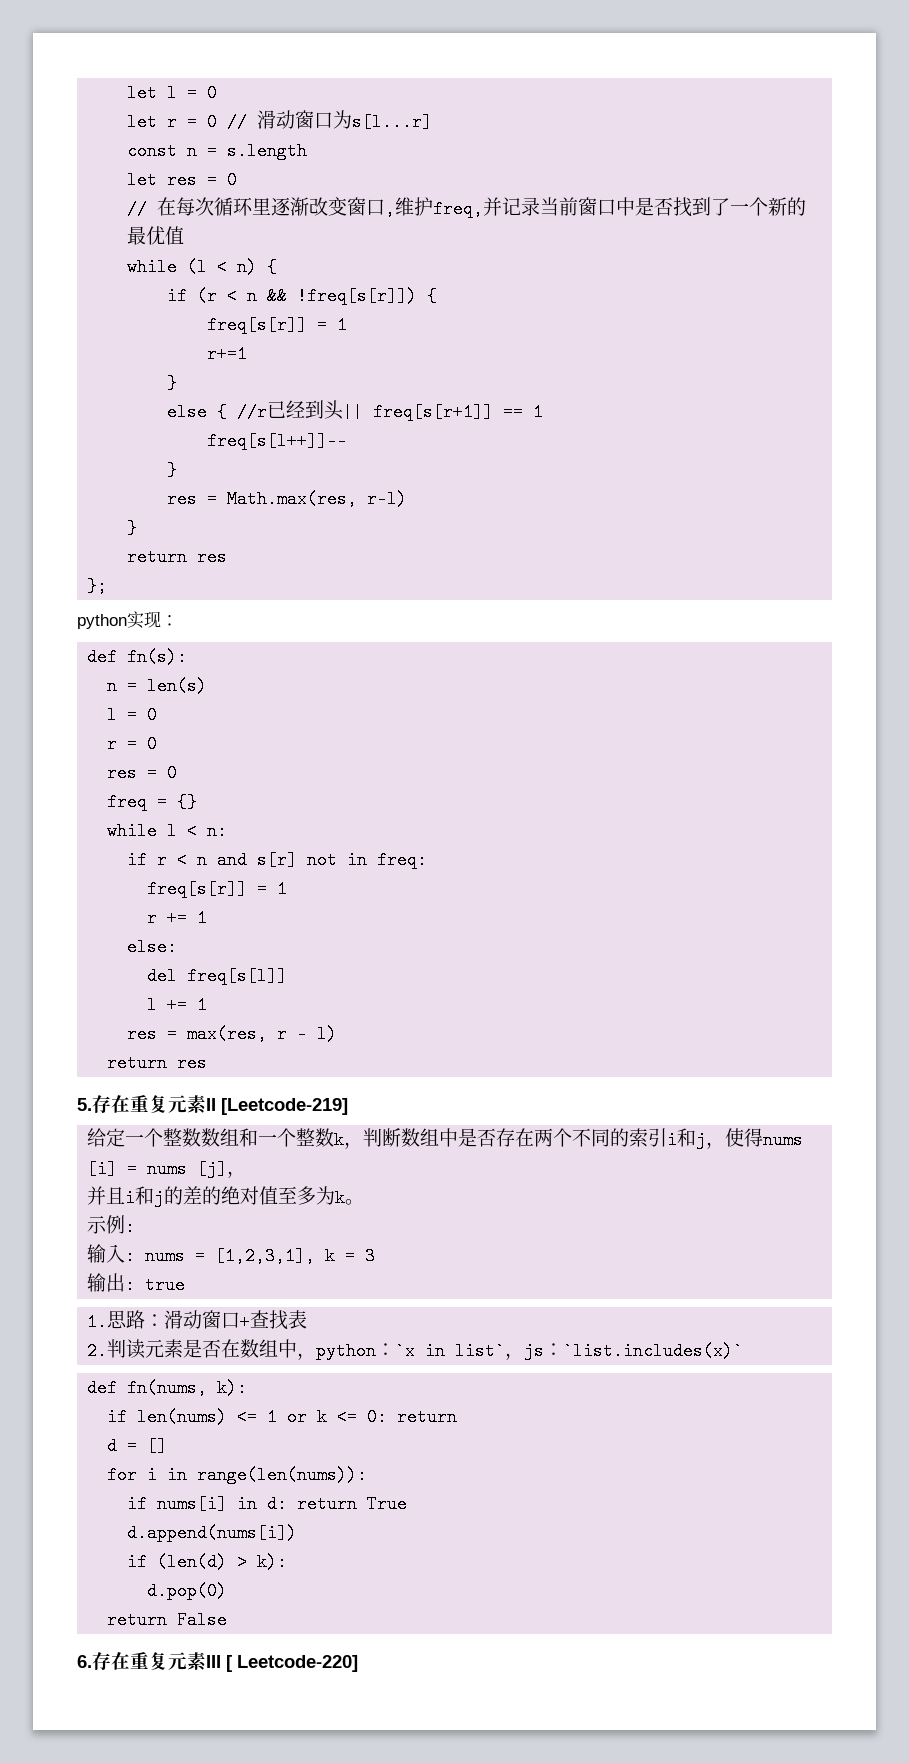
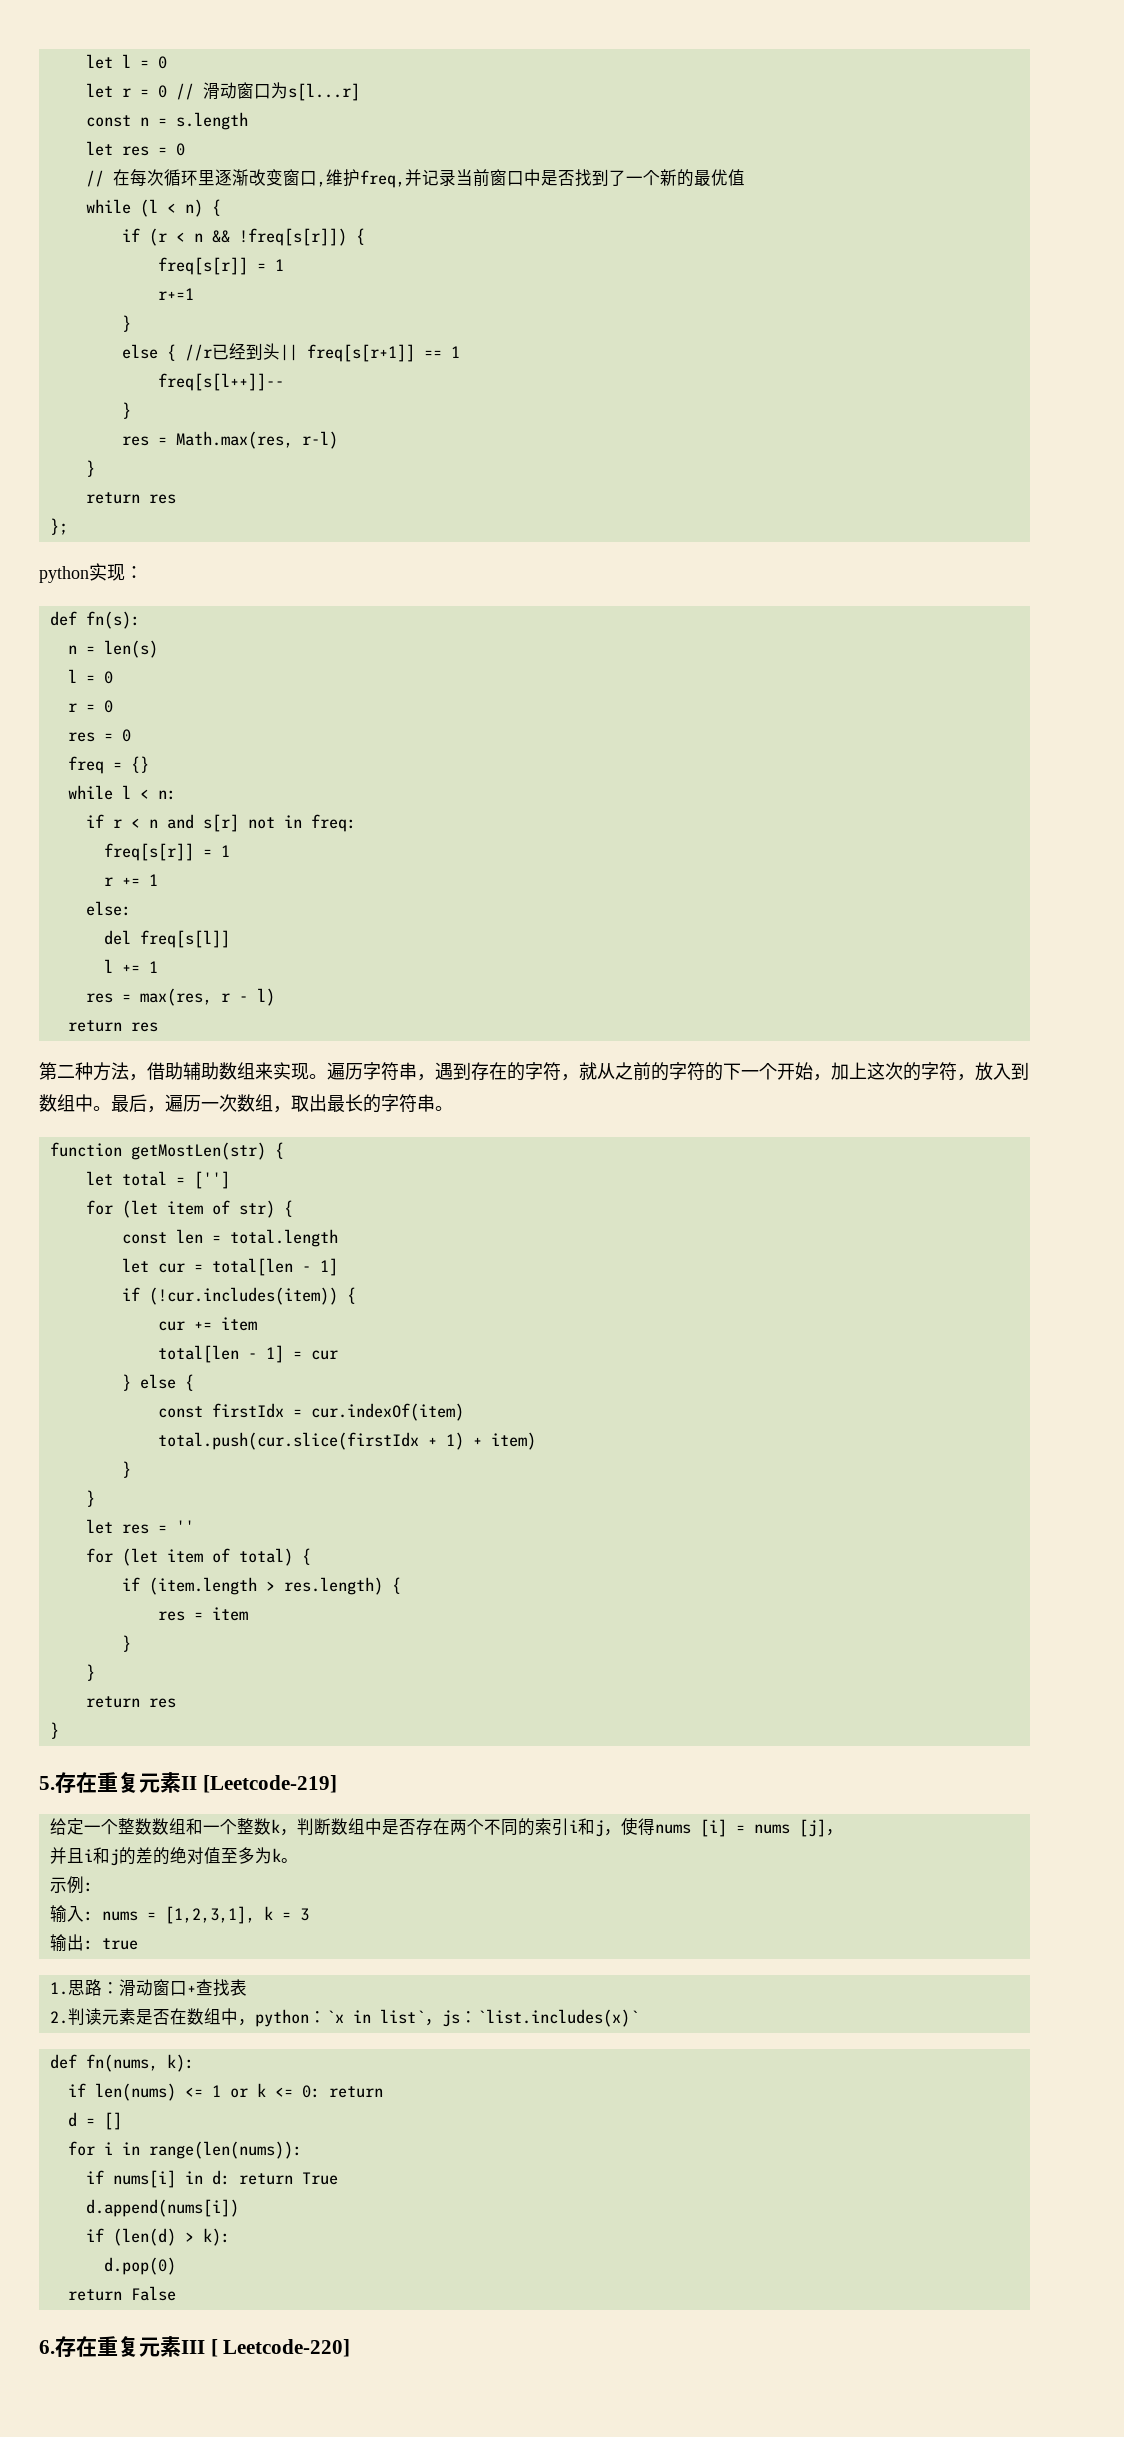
(208, 1063) none -> [39,1062,1029,1081] [39,1094,453,1113] [49,1142,284,1160] [85,1171,230,1189] [85,1200,293,1218] [121,1229,338,1247] [121,1258,338,1276] [121,1287,356,1305] [157,1317,257,1331] [157,1345,338,1363] [121,1374,194,1391] [157,1403,464,1421] [157,1432,536,1450] [121,1461,131,1478] [85,1490,95,1507] [85,1519,194,1534] [85,1548,311,1566] [121,1577,401,1595] [157,1607,248,1621] [121,1635,131,1652] [85,1664,95,1681] [85,1696,176,1708] [49,1722,59,1739] // 第二种方法，借助辅助数组来实现。遍历字符串，遇到存在的字符，就从之前的字符的下一个开始，加上这次的字符，放入到数组中。最后，遍历一次数组，取出最长的字符串。 // function getMostLen(str) { // let total = [''] // for (let item of str) { // const len = total.length // let cur = total[len - 1] // if (!cur.includes(item)) { // cur += item // total[len - 1] = cur // } else { // const firstIdx = cur.indexOf(item) // total.push(cur.slice(firstIdx + 1) + item) // } // } // let res = '' // for (let item of total) { // if (item.length > res.length) { // res = item // } // } // return res // }

